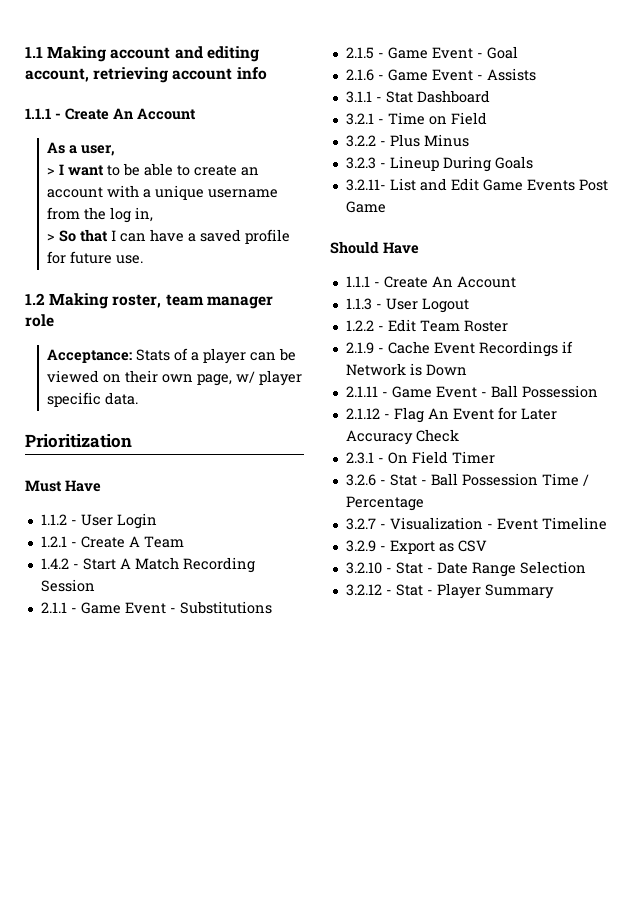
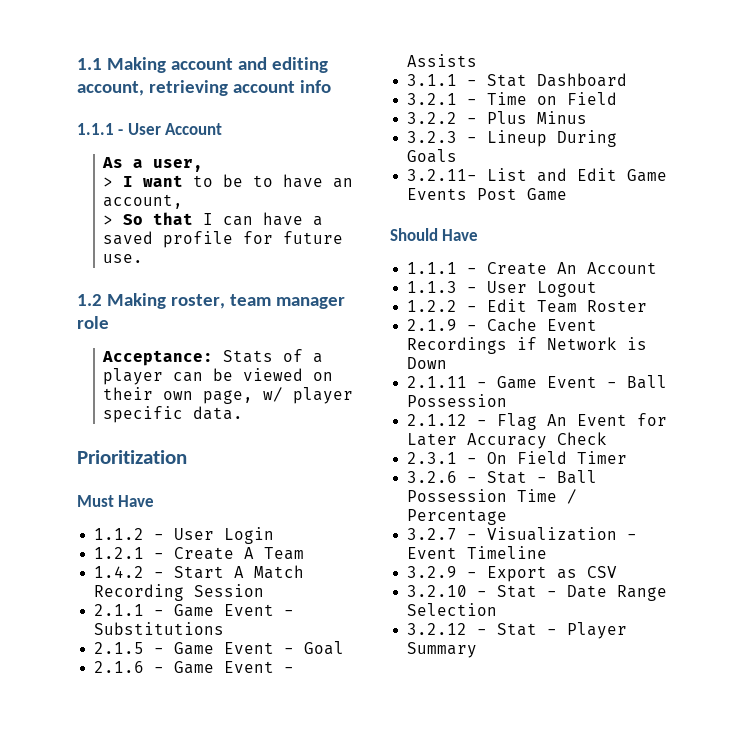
[65,108,133,120] Create An -> [127,123,161,135] User
[144,163,260,176] [47,185,279,200] [47,207,154,223] able to create an account with a unique username from the log in, -> [253,174,354,188] [103,194,184,209] to have an account,

